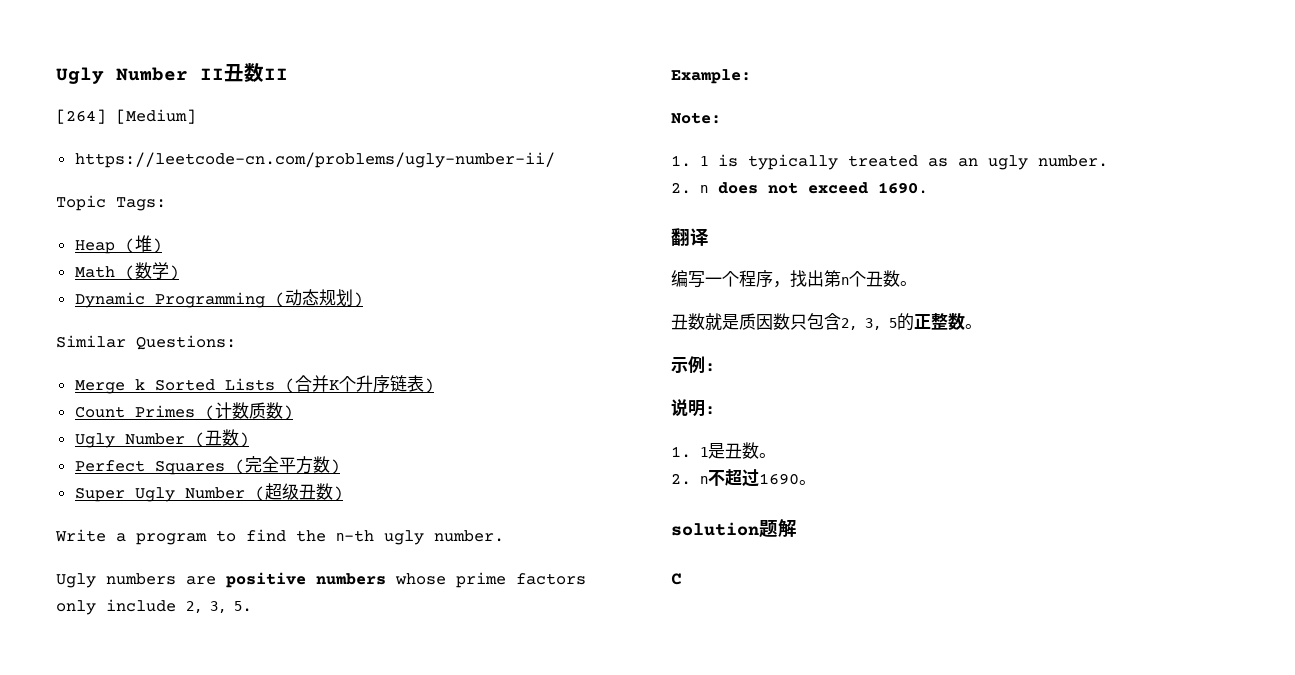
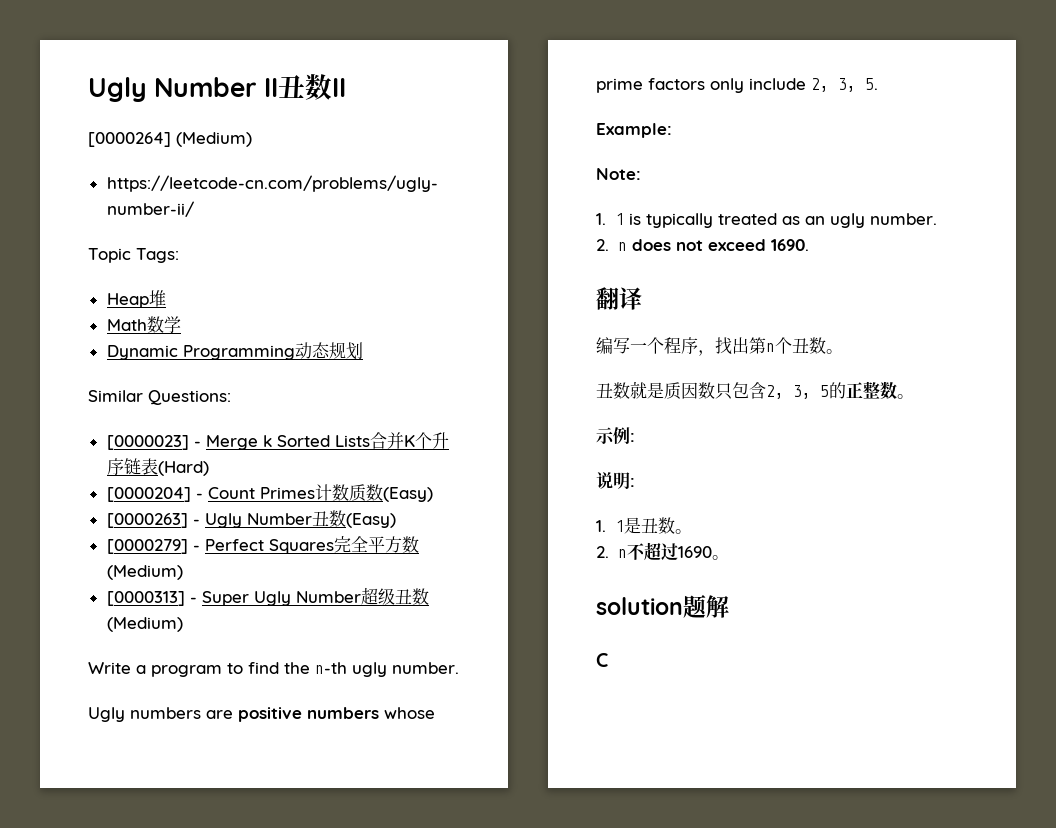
[56,109,196,124] [264] [Medium] -> [88,132,252,147] [0000264] (Medium)
[124,238,135,253] ( -> (149, 300) none
[151,238,162,253] ) -> (166, 298) none
[124,265,135,280] ( -> (147, 325) none
[168,265,179,280] ) -> (181, 324) none
[274,292,285,307] ( -> (295, 352) none
[352,292,363,307] ) -> (363, 351) none
(236, 342) none -> [106,435,201,450] [0000023] -
[284,378,295,393] ( -> (370, 441) none
[423,378,434,393] ) // -> [157,461,209,476] [106,487,203,502] (Hard) // [0000204] -
[204,405,215,420] ( -> (315, 493) none
[282,405,293,420] [74,429,249,448] ) // Ugly Number (丑数) // -> [382,487,433,502] [106,510,396,528] [106,539,200,554] (Easy) // [0000263] - Ugly Number丑数(Easy) // [0000279] -
[234,459,245,474] ( -> (334, 546) none
[329,459,340,474] ) // -> [106,565,183,580] [106,591,197,606] (Medium) // [0000313] -
[254,486,265,501] ( -> (361, 597) none
[332,486,343,501] ) -> [106,617,183,632] (Medium)

